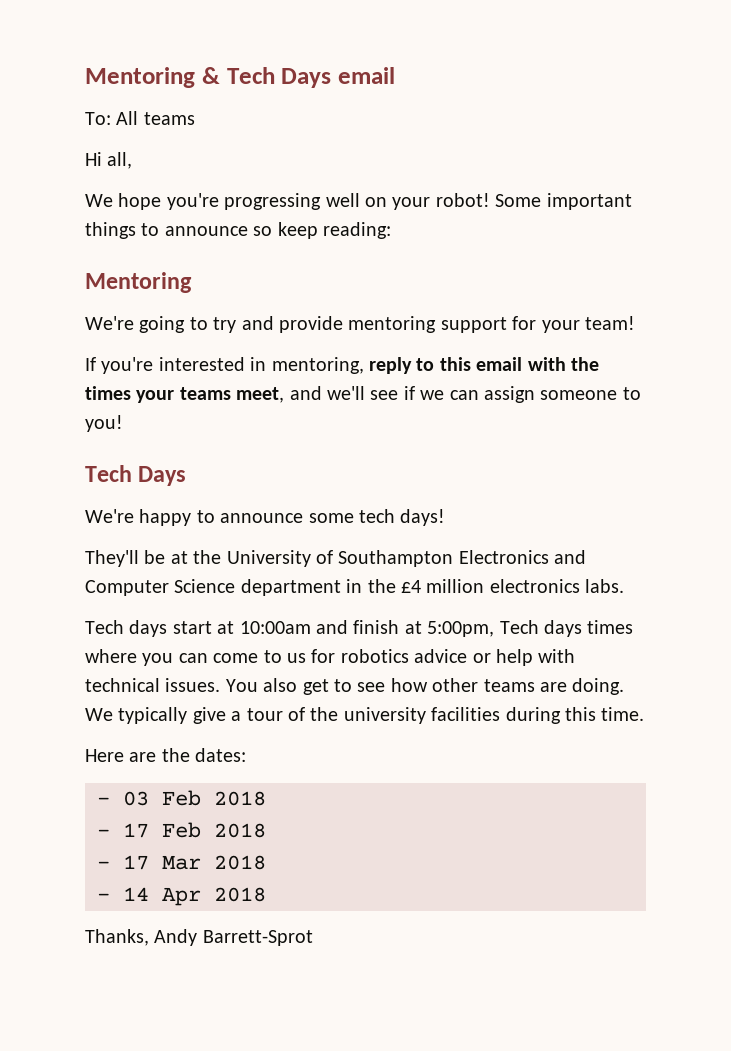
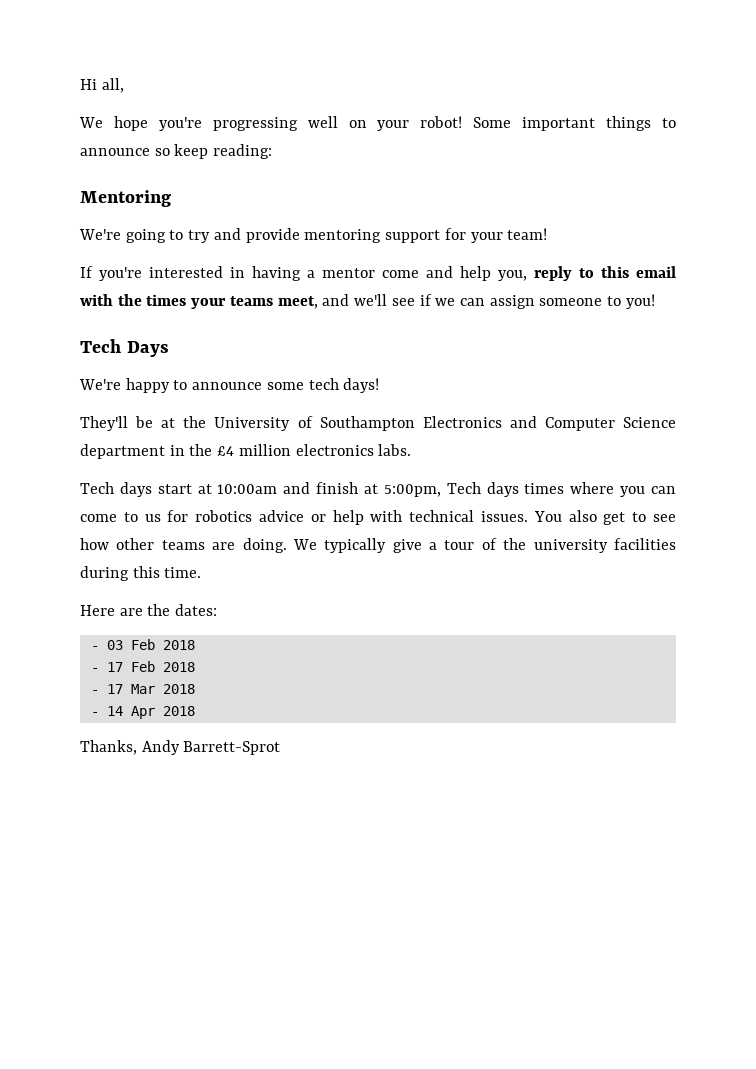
[85,67,395,88] [85,111,195,125] Mentoring & Tech Days email // To: All teams // -> (80, 84) none
[271,357,364,374] mentoring, -> [252,266,527,281] having a mentor come and help you,

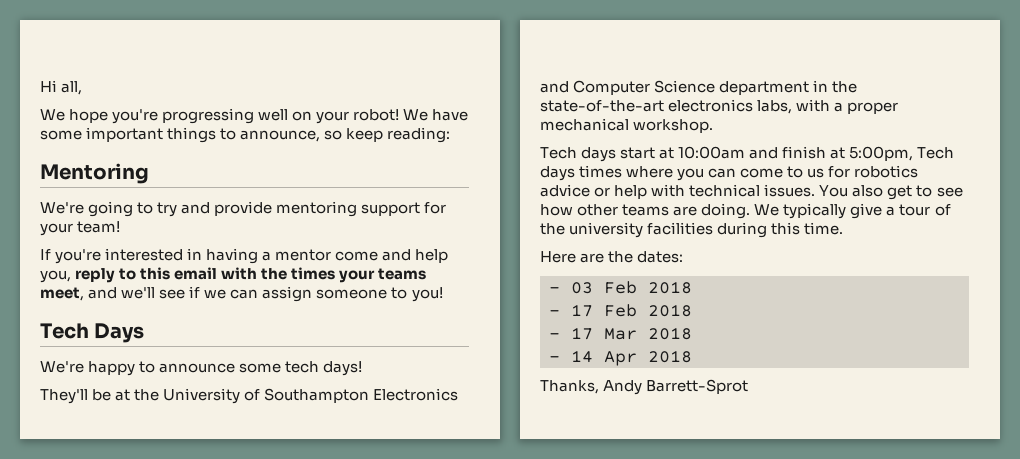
[473,117,512,128] Some -> [403,109,469,121] [40,130,82,140] We have some
[80,148,150,156] announce -> [240,130,321,142] announce,
[217,444,412,456] £4 million electronics labs. -> [540,99,899,114] [540,118,714,133] state-of-the-art electronics labs, with a proper mechanical workshop.

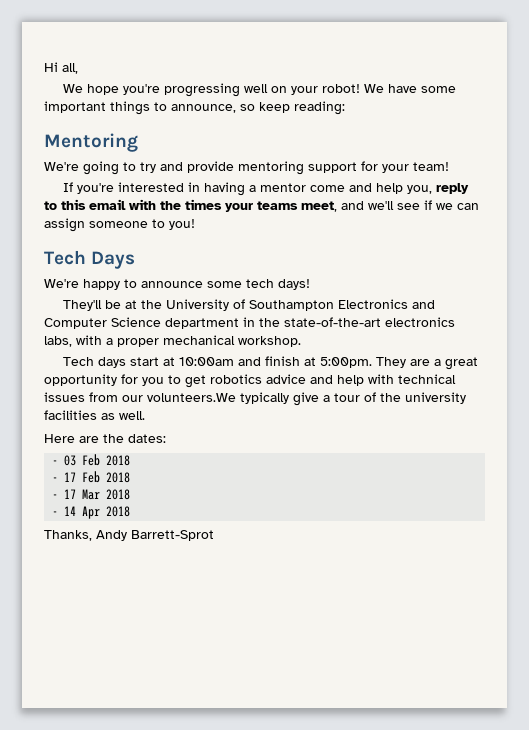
[849,146,955,161] [540,165,851,181] 5:00pm, Tech days times where you can come to us for -> [320,357,479,370] [44,374,206,388] 5:00pm. They are a great opportunity for you to get
[594,187,611,197] or -> [310,375,333,384] and
[764,184,963,200] [540,203,780,219] issues. You also get to see how other teams are doing. We -> [44,392,236,402] issues from our volunteers.We
[717,222,844,238] during this time. -> [101,411,145,420] as well.

